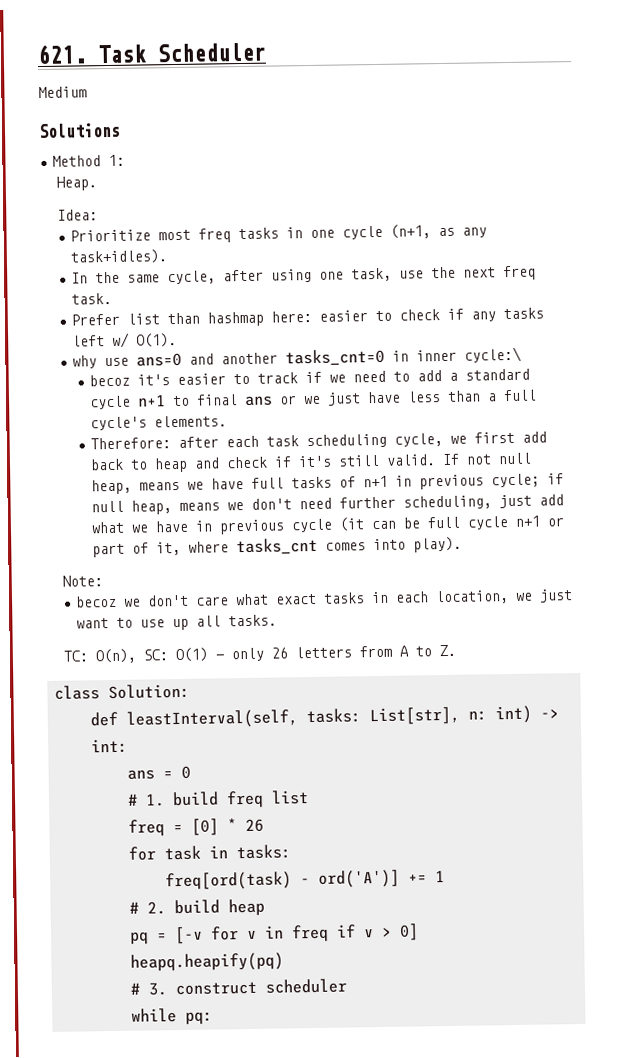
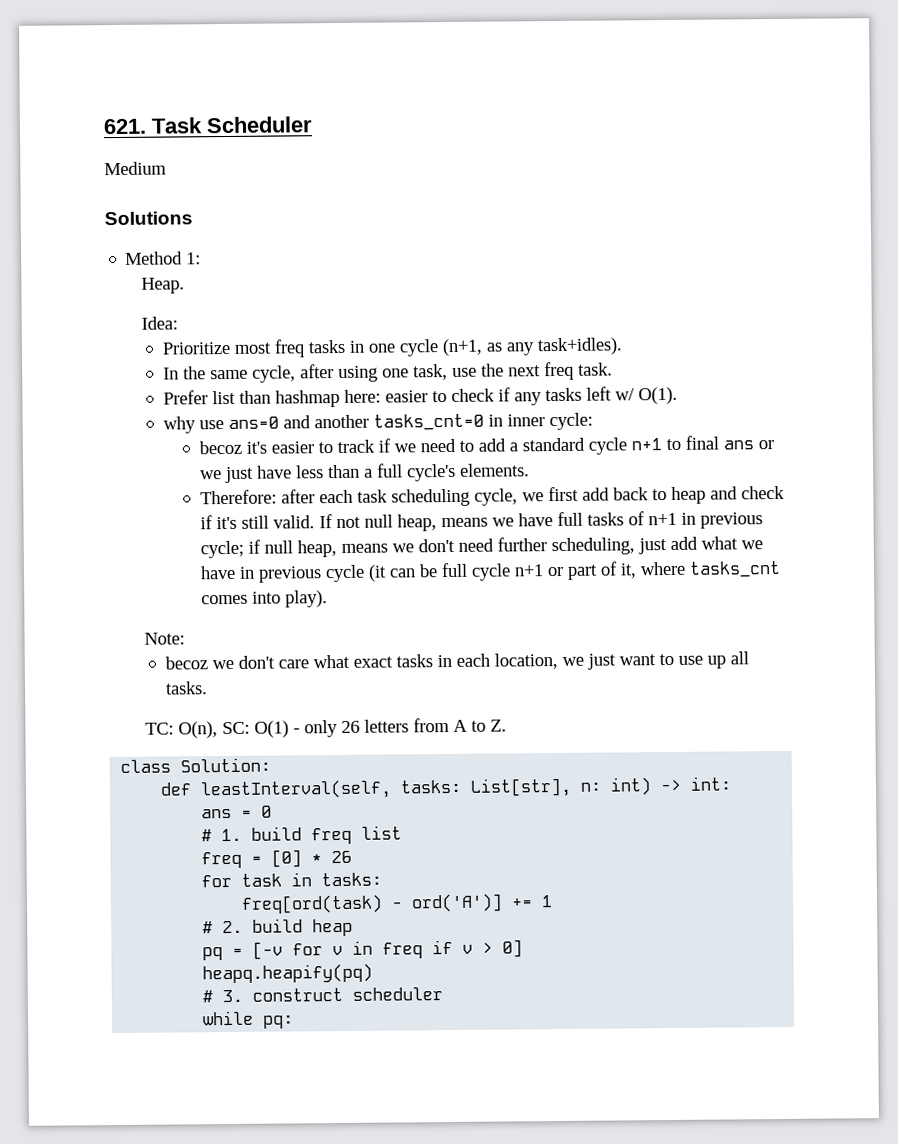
[464,346,523,363] cycle:\ -> [548,412,593,431] cycle:

